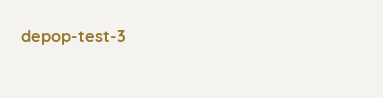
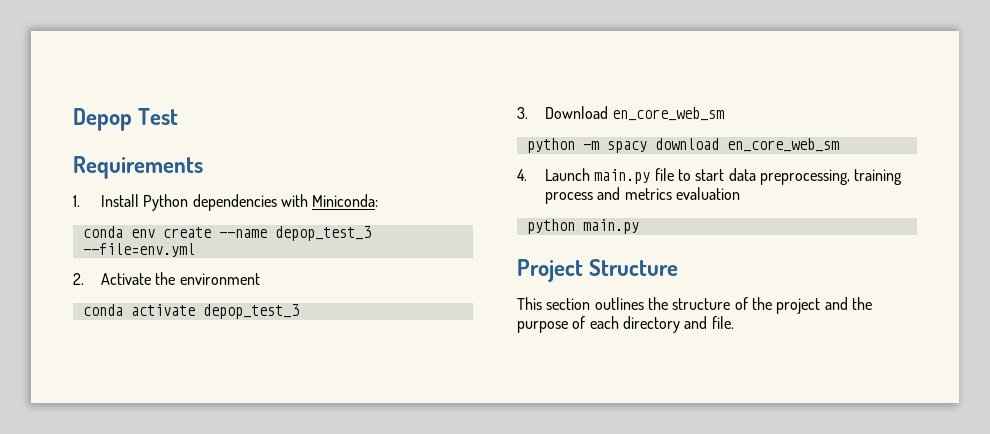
[21,30,126,45] depop-test-3 -> [73,108,179,131] [73,156,203,179] [73,194,379,211] [82,226,371,241] [82,243,195,257] [73,272,260,285] [82,304,299,319] [517,106,725,121] [526,138,839,153] [517,168,903,185] [545,187,741,204] [526,219,639,234] [517,259,679,282] [517,297,872,314] [517,316,734,333] Depop Test // Requirements // 1. Install Python dependencies with Miniconda: // conda env create --name depop_test_3 --file=env.yml // 2. Activate the environment // conda activate depop_test_3 // 3. Download en_core_web_sm // python -m spacy download en_core_web_sm // 4. Launch main.py file to start data preprocessing, training process and metrics evaluation // python main.py // Project Structure // This section outlines the structure of the project and the purpose of each directory and file.

